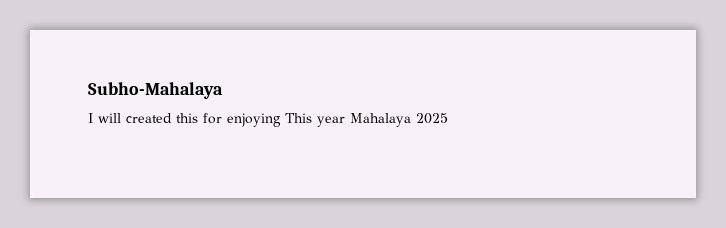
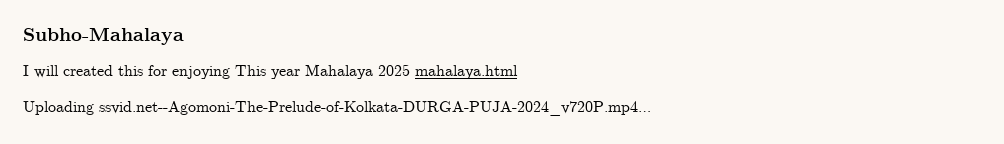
(448, 118) none -> [415,65,518,79] [23,101,651,116] mahalaya.html // Uploading ssvid.net--Agomoni-The-Prelude-of-Kolkata-DURGA-PUJA-2024_v720P.mp4…

